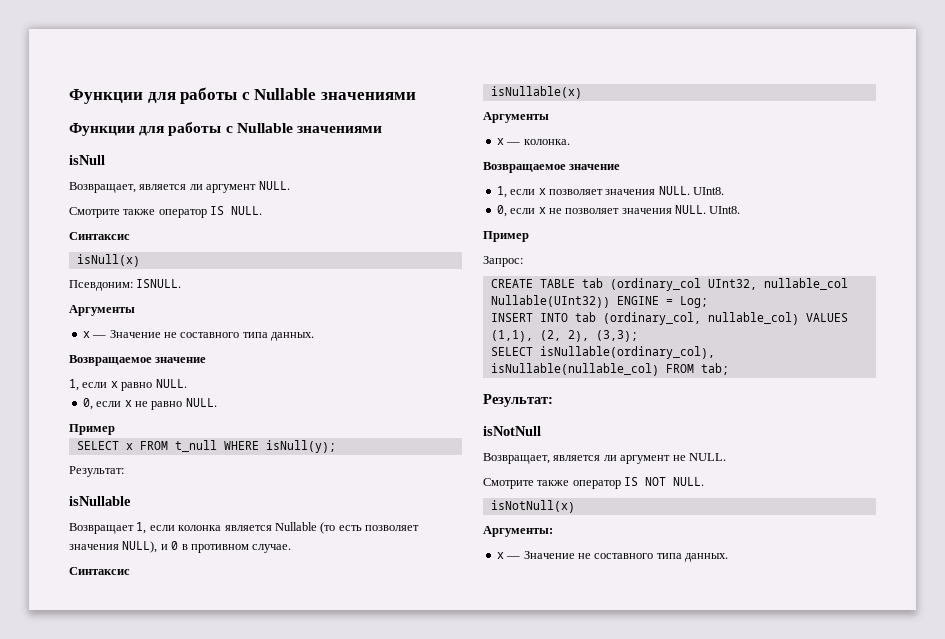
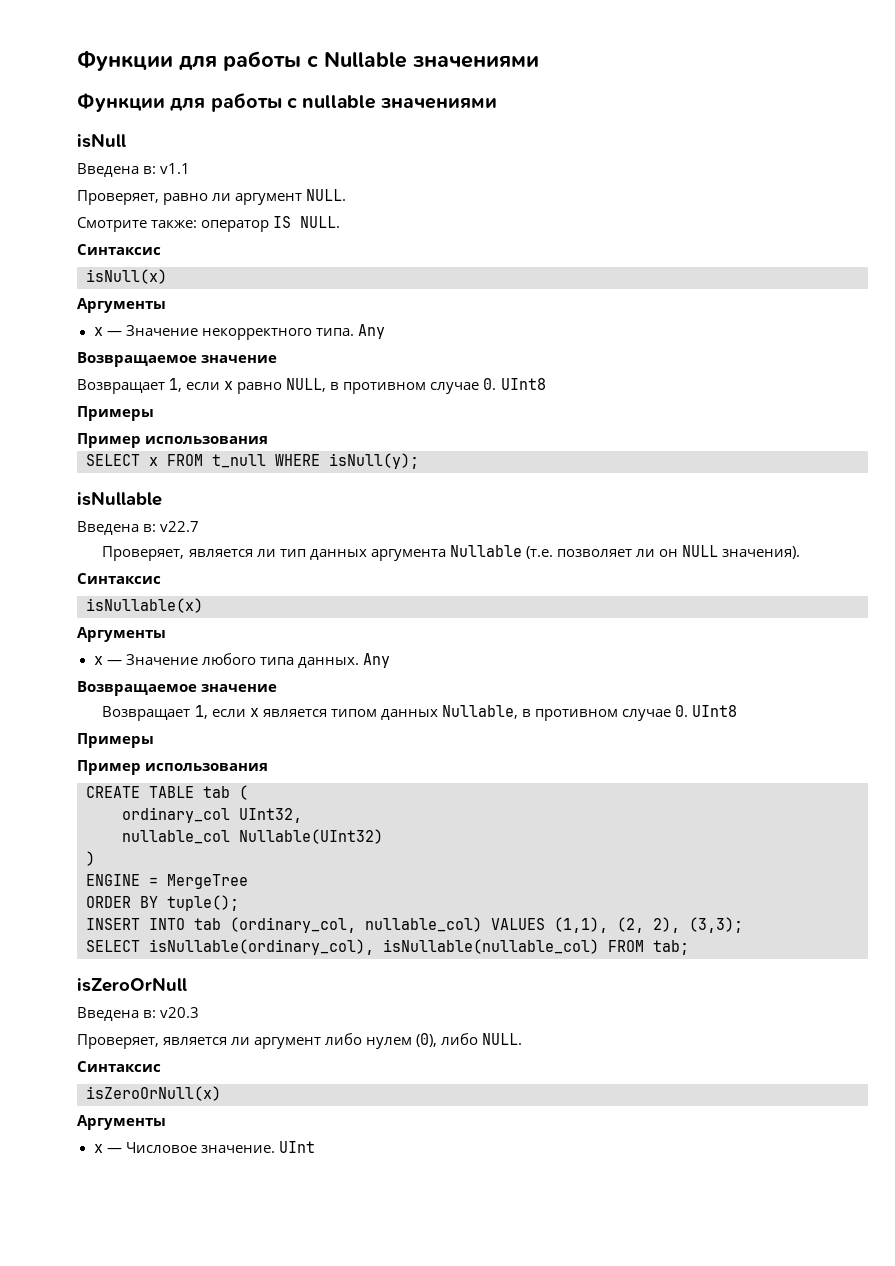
[236,123,293,133] Nullable -> [302,95,377,109] nullable
[69,182,187,193] Возвращает, является -> [77,163,191,177] [77,190,209,205] Введена в: v1.1 // Проверяет, равно
[123,209,156,215] также -> [151,220,198,228] также:
[69,279,182,291] [69,305,135,316] [82,330,314,341] [69,355,207,366] // Псевдоним: ISNULL. // Аргументы // x — Значение не составного типа данных. // Возвращаемое значение // -> [77,298,166,313] [93,324,385,340] [77,352,278,367] [77,379,165,394] // Аргументы // x — Значение некорректного типа. Any // Возвращаемое значение // Возвращает
[155,379,187,388] [82,398,217,410] [69,424,115,435] NULL. // 0, если x не равно NULL. // Пример -> [286,378,546,394] [77,406,154,421] [77,433,269,448] NULL, в противном случае 0. UInt8 // Примеры // Пример использования
[69,466,124,477] // Результат: -> (419, 461) none
[69,522,419,534] [69,541,292,553] Возвращает 1, если колонка является Nullable (то есть позволяет значения NULL), и 0 в противном случае. -> [77,521,200,535] [102,545,801,561] Введена в: v22.7 // Проверяет, является ли тип данных аргумента Nullable (т.е. позволяет ли он NULL значения).
[523,139,570,145] [483,162,621,173] [496,186,724,198] [496,205,741,217] [483,231,529,242] [483,256,523,267] колонка. // Возвращаемое значение // 1, если x позволяет значения NULL. UInt8. // 0, если x не позволяет значения NULL. UInt8. // Пример // Запрос: -> [125,653,390,668] [77,681,278,696] [102,705,738,721] [77,733,154,748] [77,760,269,775] Значение любого типа данных. Any // Возвращаемое значение // Возвращает 1, если x является типом данных Nullable, в противном случае 0. UInt8 // Примеры // Пример использования
[609,278,701,291] (ordinary_col -> [239,785,248,800] [122,807,230,823] ( // ordinary_col
[763,278,848,290] [490,295,708,308] nullable_col Nullable(UInt32)) ENGINE = Log; -> [122,829,383,844] [86,851,95,866] [86,874,248,889] [86,895,239,911] // nullable_col Nullable(UInt32) // ) // ENGINE = MergeTree // ORDER BY tuple();
[483,394,553,407] [483,426,541,436] [483,453,726,464] [483,477,705,489] [490,500,575,513] [483,526,553,537] [496,551,728,562] Результат: // isNotNull // Возвращает, является ли аргумент не NULL. // Смотрите также оператор IS NOT NULL. // isNotNull(x) // Аргументы: // x — Значение не составного типа данных. -> [77,977,187,992] [77,1007,200,1021] [77,1033,523,1049] [77,1061,161,1072] [86,1086,221,1101] [77,1115,166,1130] [93,1141,315,1153] isZeroOrNull // Введена в: v20.3 // Проверяет, является ли аргумент либо нулем (0), либо NULL. // Синтаксис // isZeroOrNull(x) // Аргументы // x — Числовое значение. UInt

